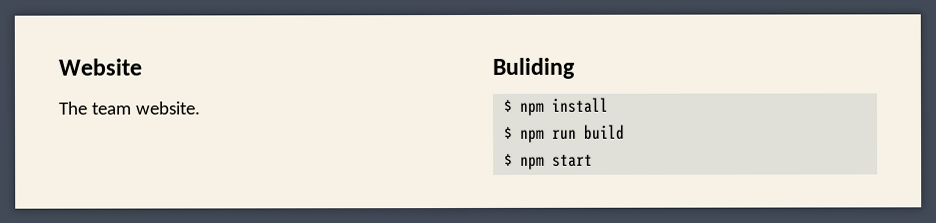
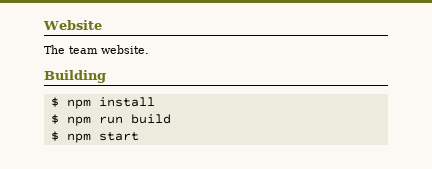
[492,57,575,79] Buliding -> [44,70,106,83] Building

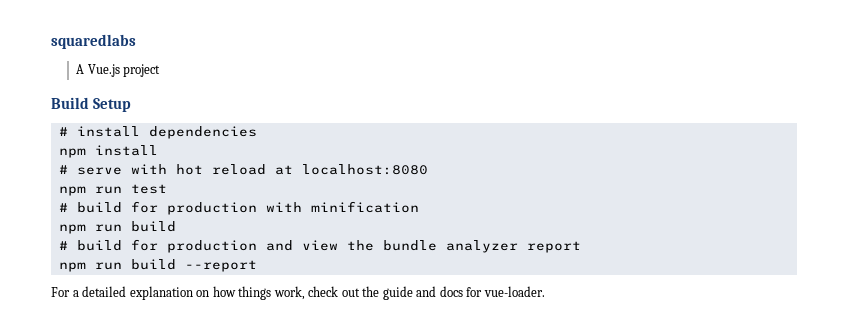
[43,20,102,30] [44,45,149,54] [44,70,106,83] [50,97,155,109] [50,114,171,126] [50,131,139,143] Website // The team website. // Building // $ npm install // $ npm run build // $ npm start -> [51,34,136,49] [76,64,161,77] [51,97,131,112] [58,126,257,139] [58,145,158,158] [58,164,428,175] [58,184,167,196] [58,201,419,215] [58,221,176,234] [58,239,581,253] [58,259,257,272] [51,286,545,300] squaredlabs // A Vue.js project // Build Setup // # install dependencies // npm install // # serve with hot reload at localhost:8080 // npm run test // # build for production with minification // npm run build // # build for production and view the bundle analyzer report // npm run build --report // For a detailed explanation on how things work, check out the guide and docs for vue-loader.

